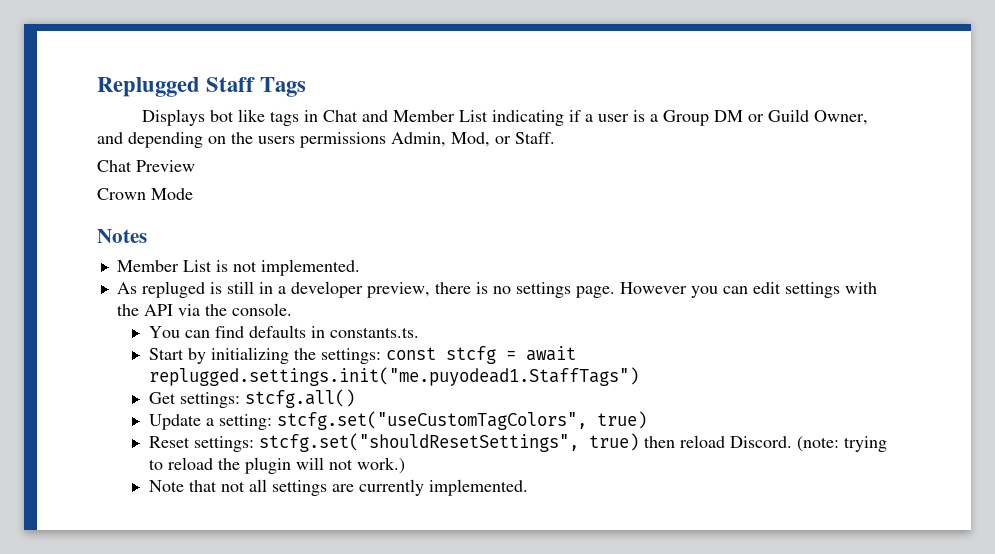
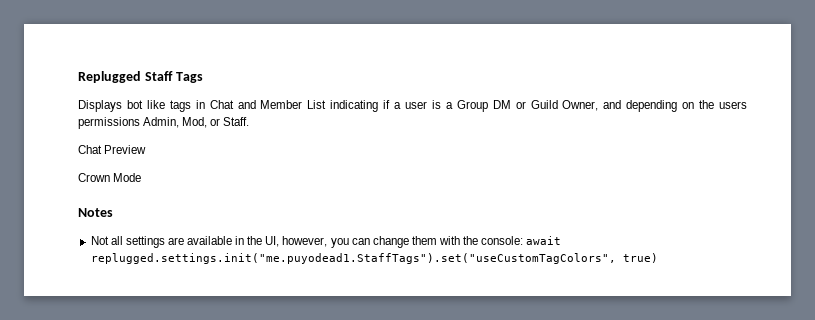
[116,259,360,276] [116,281,877,298] [116,303,292,316] [148,325,419,338] [148,346,576,364] [148,367,639,386] [148,389,355,408] [148,411,647,430] [148,433,887,452] [148,457,405,474] [148,479,528,496] Member List is not implemented. // As repluged is still in a developer preview, there is no settings page. However you can edit settings with the API via the console. // You can find defaults in constants.ts. // Start by initializing the settings: const stcfg = await replugged.settings.init("me.puyodead1.StaffTags") // Get settings: stcfg.all() // Update a setting: stcfg.set("useCustomTagColors", true) // Reset settings: stcfg.set("shouldResetSettings", true) then reload Discord. (note: trying to reload the plugin will not work.) // Note that not all settings are currently implemented. -> [90,236,562,248] [90,253,658,264] Not all settings are available in the UI, however, you can change them with the console: await replugged.settings.init("me.puyodead1.StaffTags").set("useCustomTagColors", true)

